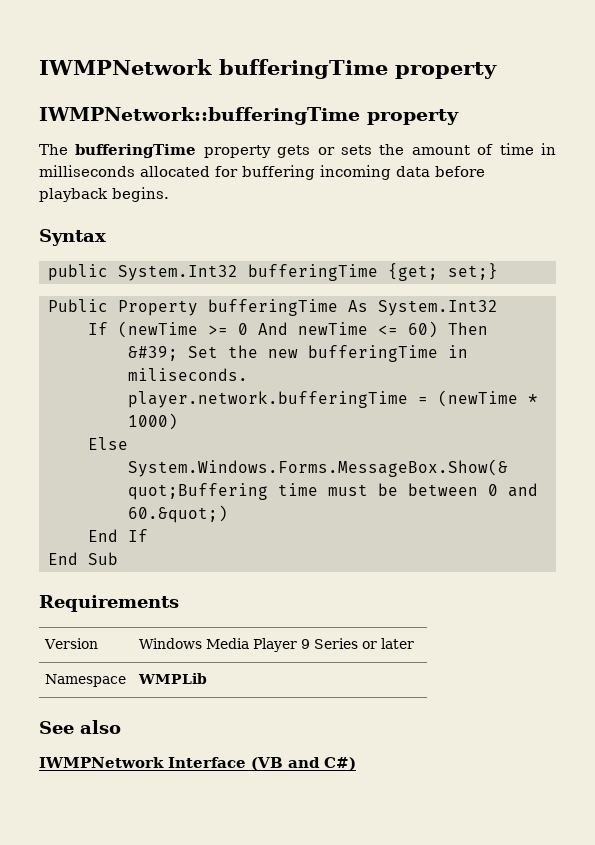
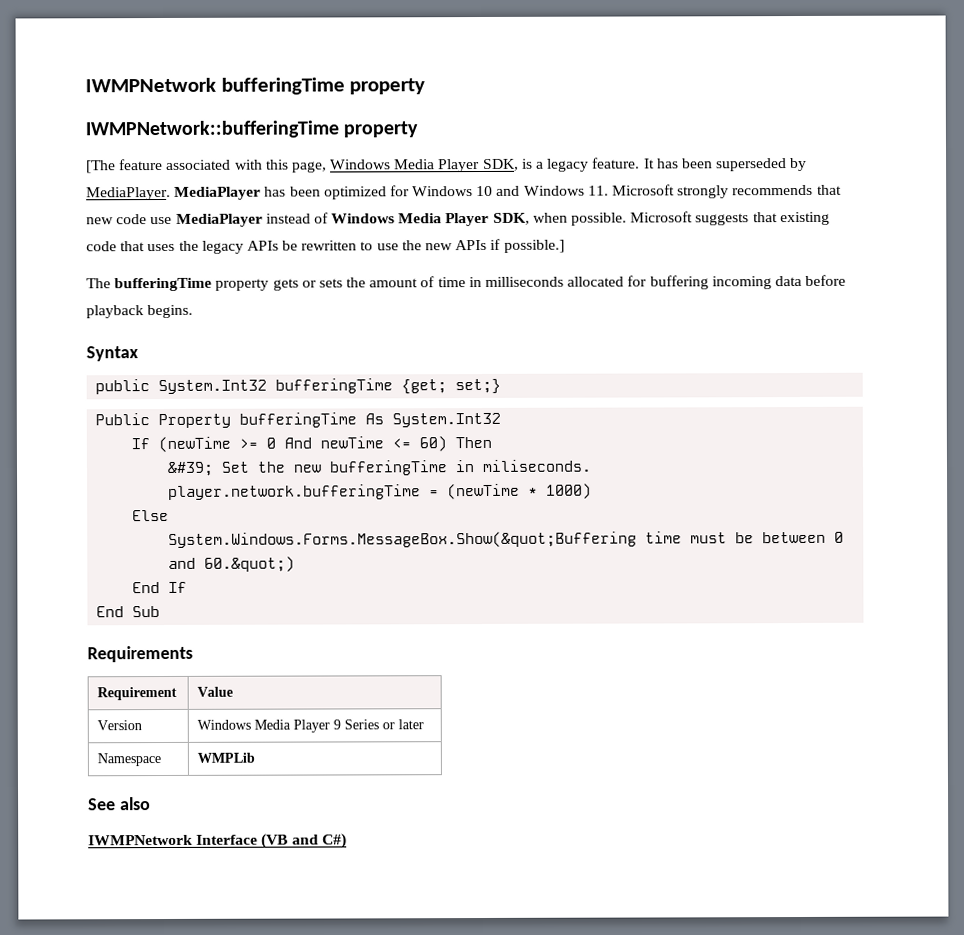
(459, 117) none -> [86,157,808,174] [86,184,842,201] [86,211,830,227] [86,238,565,254] // [The feature associated with this page, Windows Media Player SDK, is a legacy feature. It has been superseded by MediaPlayer. MediaPlayer has been optimized for Windows 10 and Windows 11. Microsoft strongly recommends that new code use MediaPlayer instead of Windows Media Player SDK, when possible. Microsoft suggests that existing code that uses the legacy APIs be rewritten to use the new APIs if possible.]
(179, 603) none -> [97,686,178,701] [197,686,234,697] // Requirement | Value

